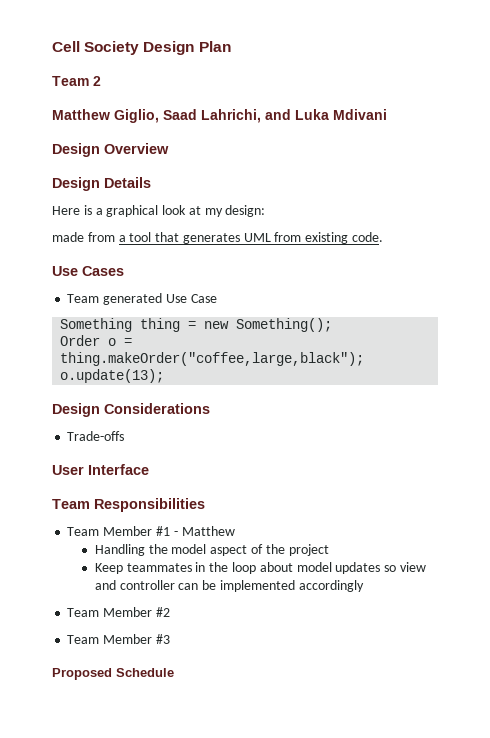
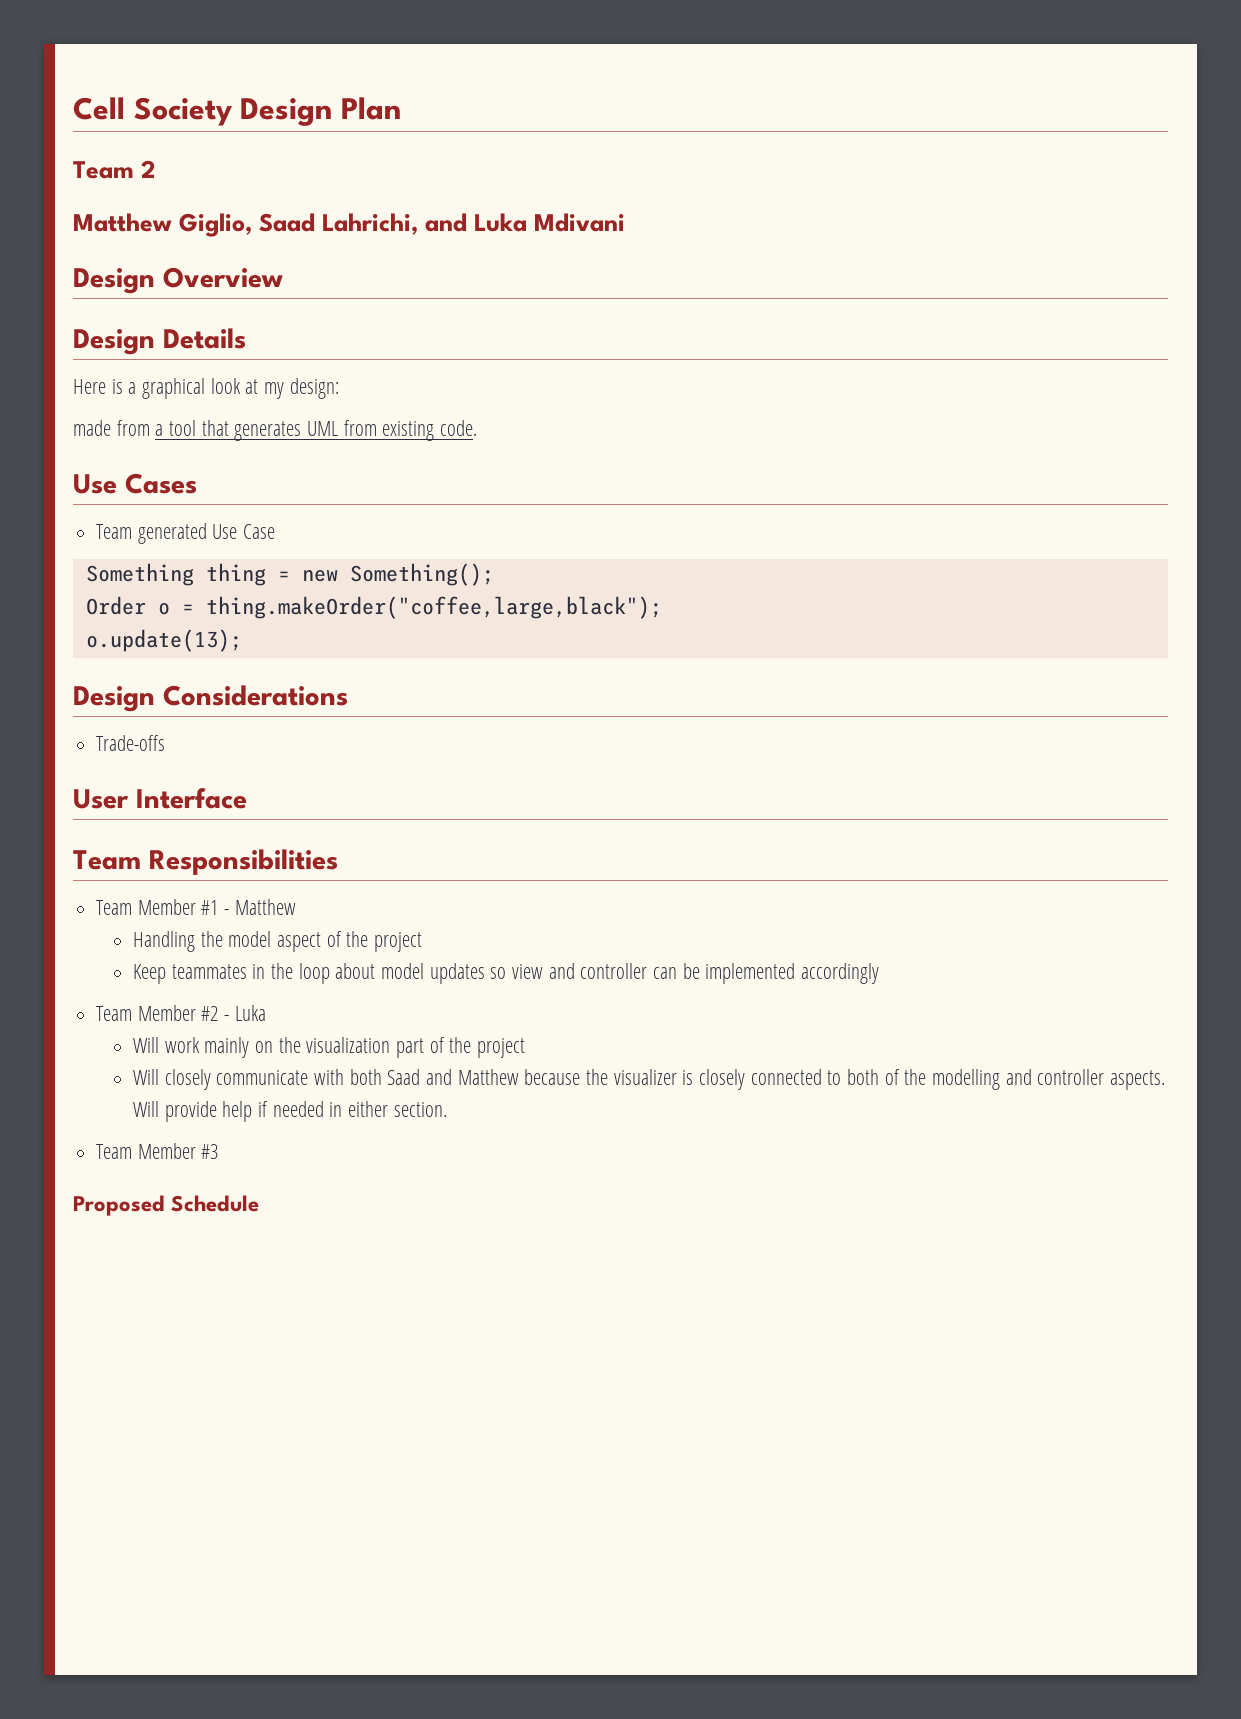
(170, 612) none -> [224,1005,266,1021] [132,1037,525,1058] [132,1069,1165,1090] [132,1101,447,1122] - Luka // Will work mainly on the visualization part of the project // Will closely communicate with both Saad and Matthew because the visualizer is closely connected to both of the modelling and controller aspects. Will provide help if needed in either section.

